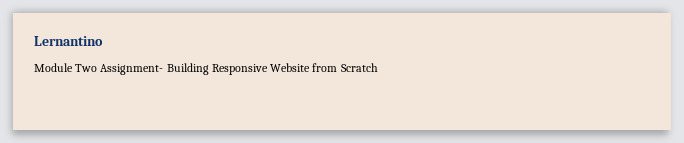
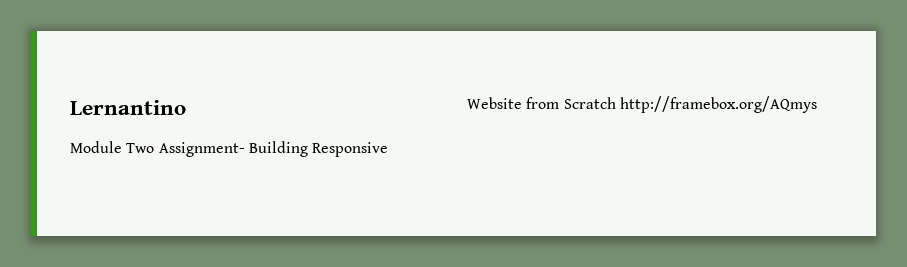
(378, 67) none -> [619,96,817,113] http://framebox.org/AQmys

